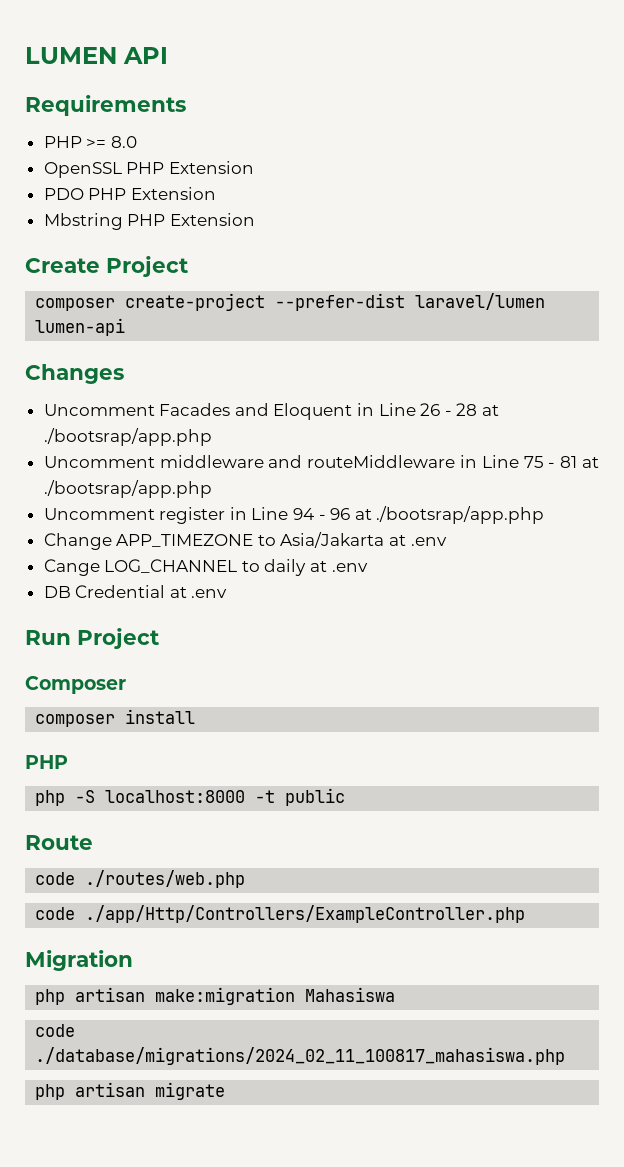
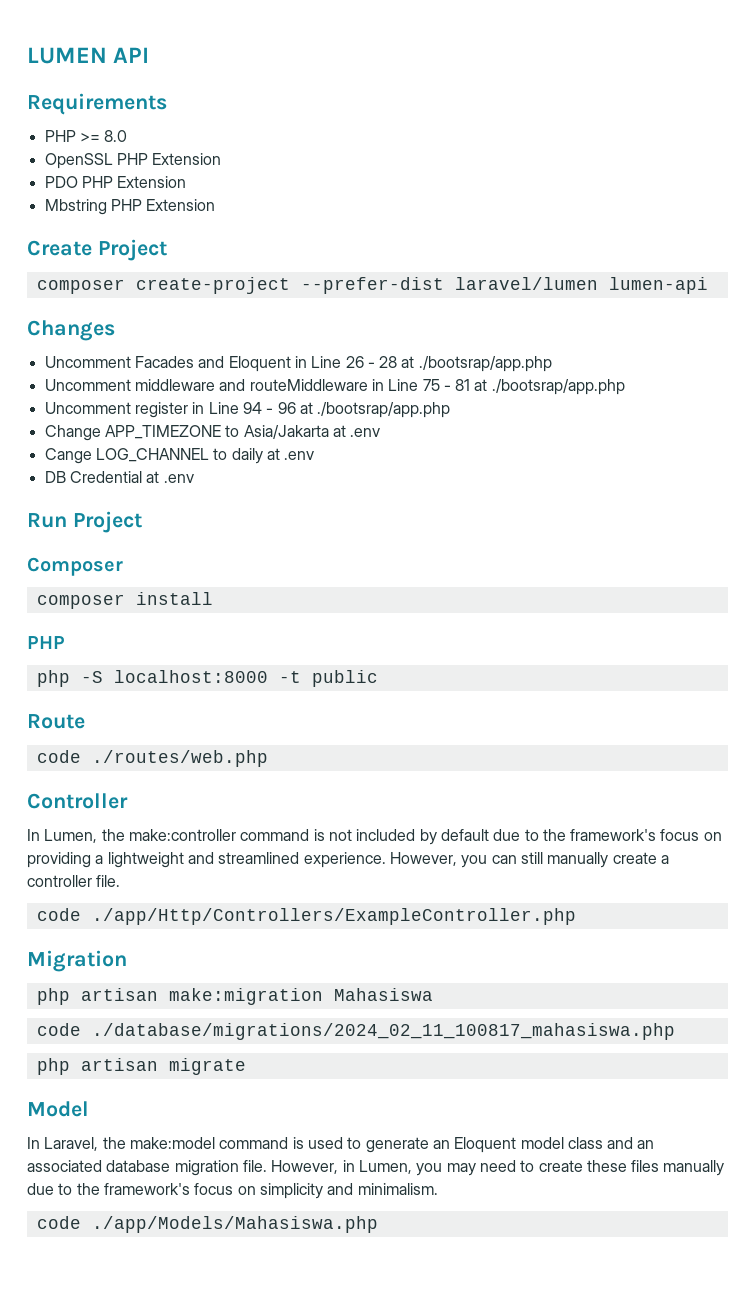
(246, 879) none -> [27,793,128,809] [27,829,722,845] [27,852,669,868] [27,875,121,887] // Controller // In Lumen, the make:controller command is not included by default due to the framework's focus on providing a lightweight and streamlined experience. However, you can still manually create a controller file.
(226, 1091) none -> [27,1101,89,1117] [27,1137,655,1153] [27,1160,725,1176] [27,1183,438,1199] [36,1216,378,1233] // Model // In Laravel, the make:model command is used to generate an Eloquent model class and an associated database migration file. However, in Lumen, you may need to create these files manually due to the framework's focus on simplicity and minimalism. // code ./app/Models/Mahasiswa.php

